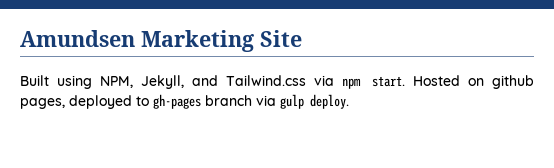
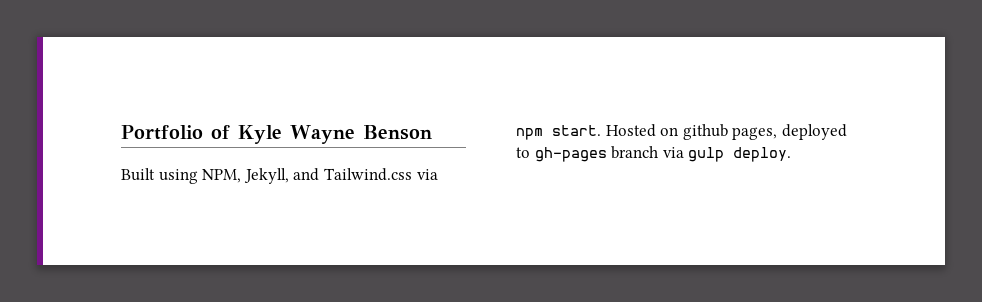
[20,30,302,52] Amundsen Marketing Site -> [121,125,432,144] Portfolio of Kyle Wayne Benson

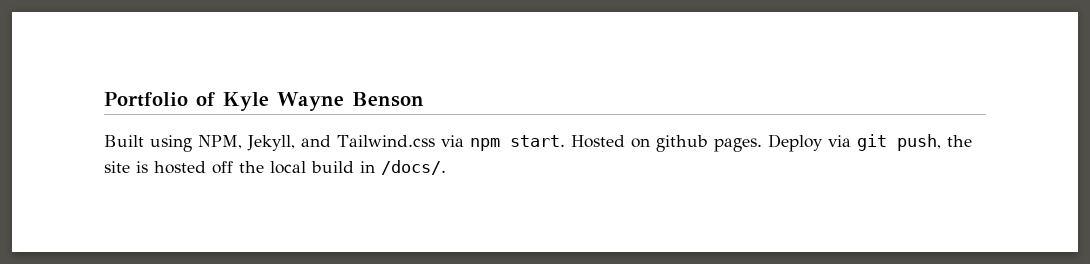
[732,124,847,140] [516,146,792,162] pages, deployed to gh-pages branch via gulp deploy. -> [713,134,972,152] [104,160,446,175] pages. Deploy via git push, the site is hosted off the local build in /docs/.

